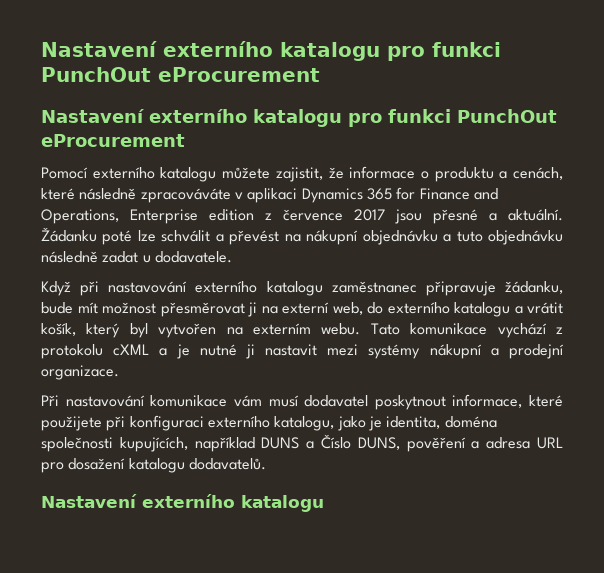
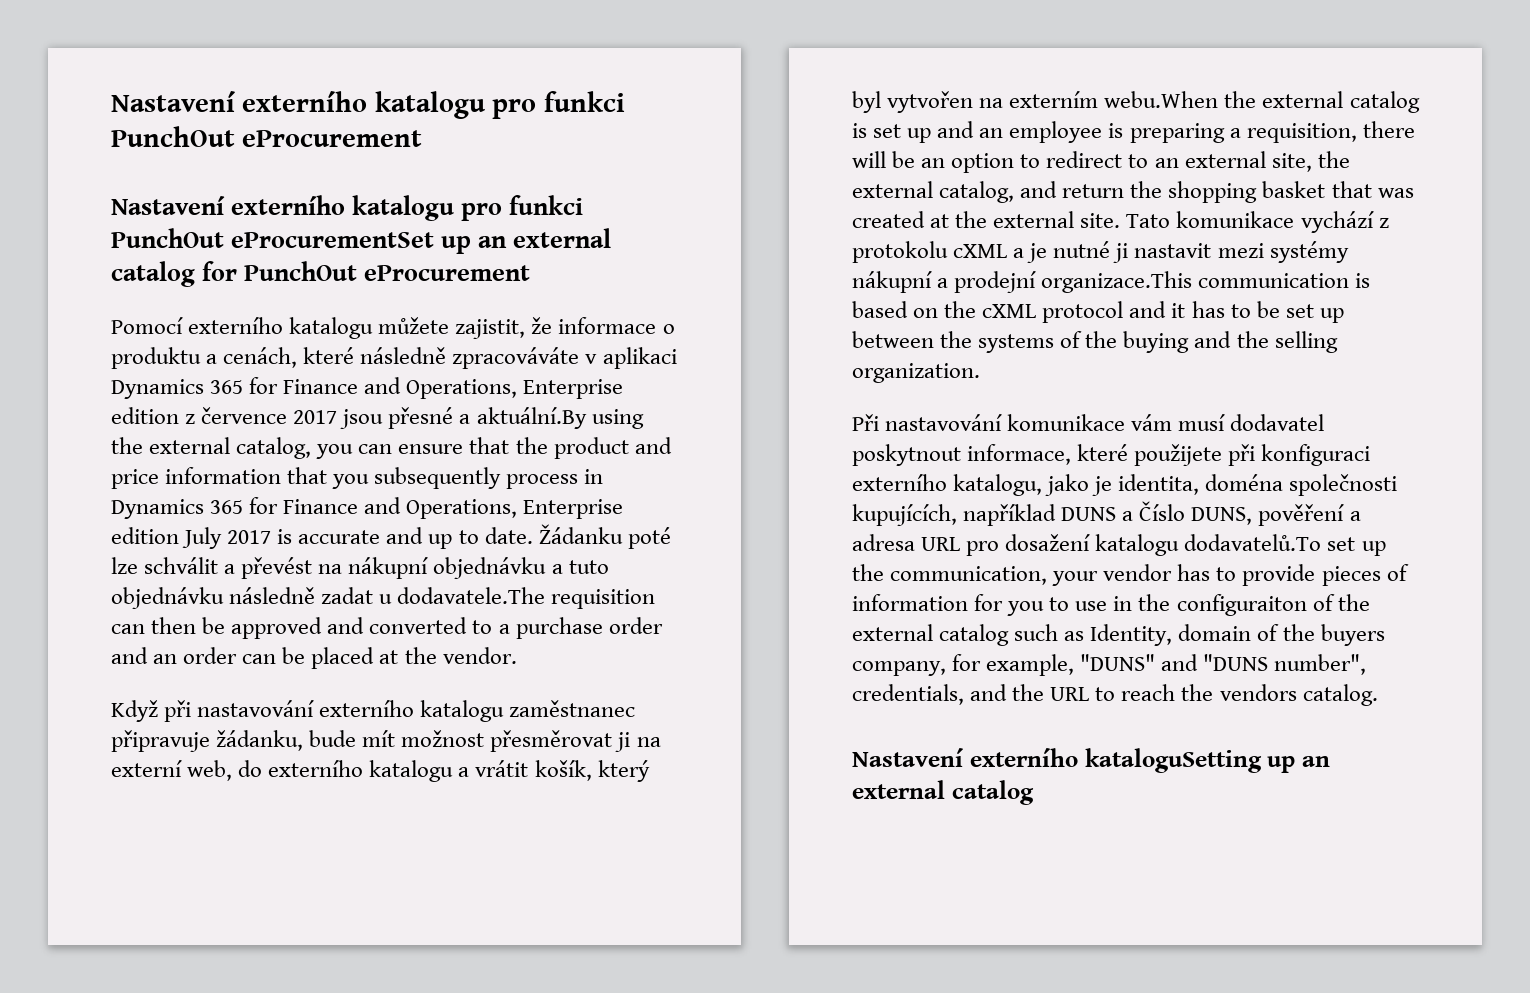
(557, 116) none -> [231,228,612,254] [111,261,358,287] eProcurementSet up an external catalog for PunchOut
[508,209,563,221] aktuální. -> [476,407,644,429] [111,437,672,459] [111,467,604,489] [111,497,624,519] [111,527,533,549] aktuální.By using the external catalog, you can ensure that the product and price information that you subsequently process in Dynamics 365 for Finance and Operations, Enterprise edition July 2017 is accurate and up to date.
[154,251,232,263] dodavatele. -> [397,587,656,609] [111,617,663,639] [111,647,517,669] dodavatele.The requisition can then be approved and converted to a purchase order and an order can be placed at the vendor.
[321,323,361,335] webu. -> [1104,91,1420,113] [852,121,1415,143] [852,151,1350,173] [852,181,1414,203] [852,211,1121,228] webu.When the external catalog is set up and an employee is preparing a requisition, there will be an option to redirect to an external site, the external catalog, and return the shopping basket that was created at the external site.
[41,365,119,380] organizace. -> [1041,271,1371,293] [852,301,1344,323] [852,331,1338,353] [852,363,980,383] organizace.This communication is based on the cXML protocol and it has to be set up between the systems of the buying and the selling organization.
[188,458,266,470] [41,494,324,512] dodavatelů. // Nastavení externího katalogu -> [1184,534,1386,556] [852,564,1409,586] [852,594,1370,616] [852,624,1385,646] [852,654,1367,676] [852,684,1378,706] [852,748,1330,773] [852,780,1034,805] dodavatelů.To set up the communication, your vendor has to provide pieces of information for you to use in the configuraiton of the external catalog such as Identity, domain of the buyers company, for example, "DUNS" and "DUNS number", credentials, and the URL to reach the vendors catalog. // Nastavení externího kataloguSetting up an external catalog

